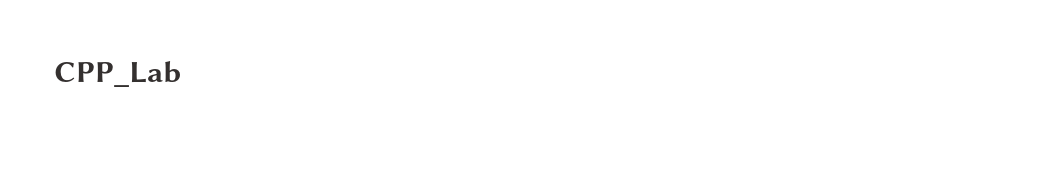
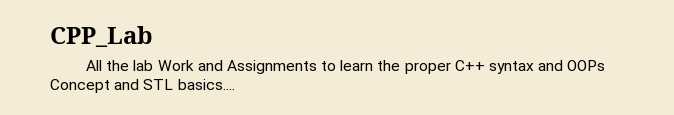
(181, 74) none -> [85,60,606,74] [50,79,235,93] // All the lab Work and Assignments to learn the proper C++ syntax and OOPs Concept and STL basics....

